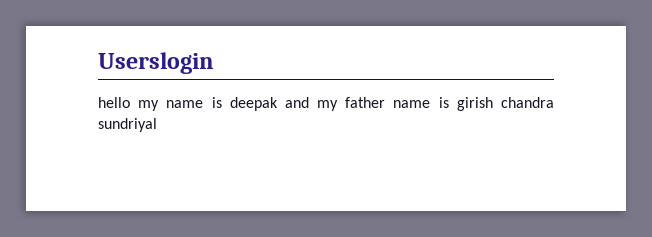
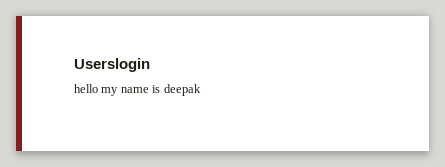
[284,97,554,111] [98,118,157,132] and my father name is girish chandra sundriyal -> (201, 90) none

